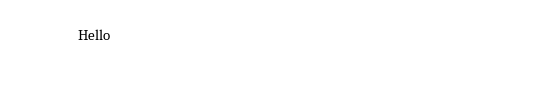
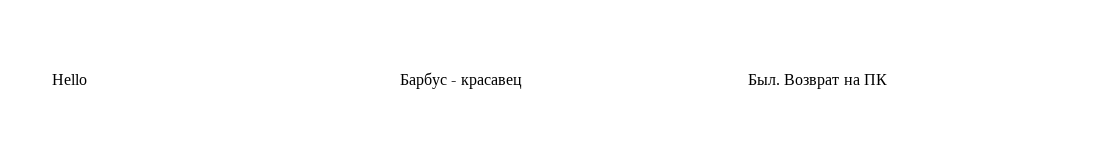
(110, 34) none -> [400,72,522,89] [748,74,887,89] // Барбус - красавец // Был. Возврат на ПК

